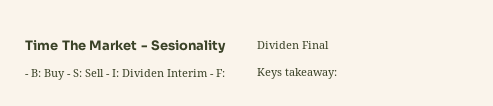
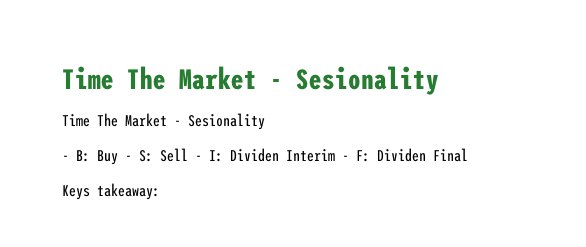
[25,40,227,53] Time The Market - Sesionality -> [62,66,439,95] [62,113,265,130] Time The Market - Sesionality // Time The Market - Sesionality

